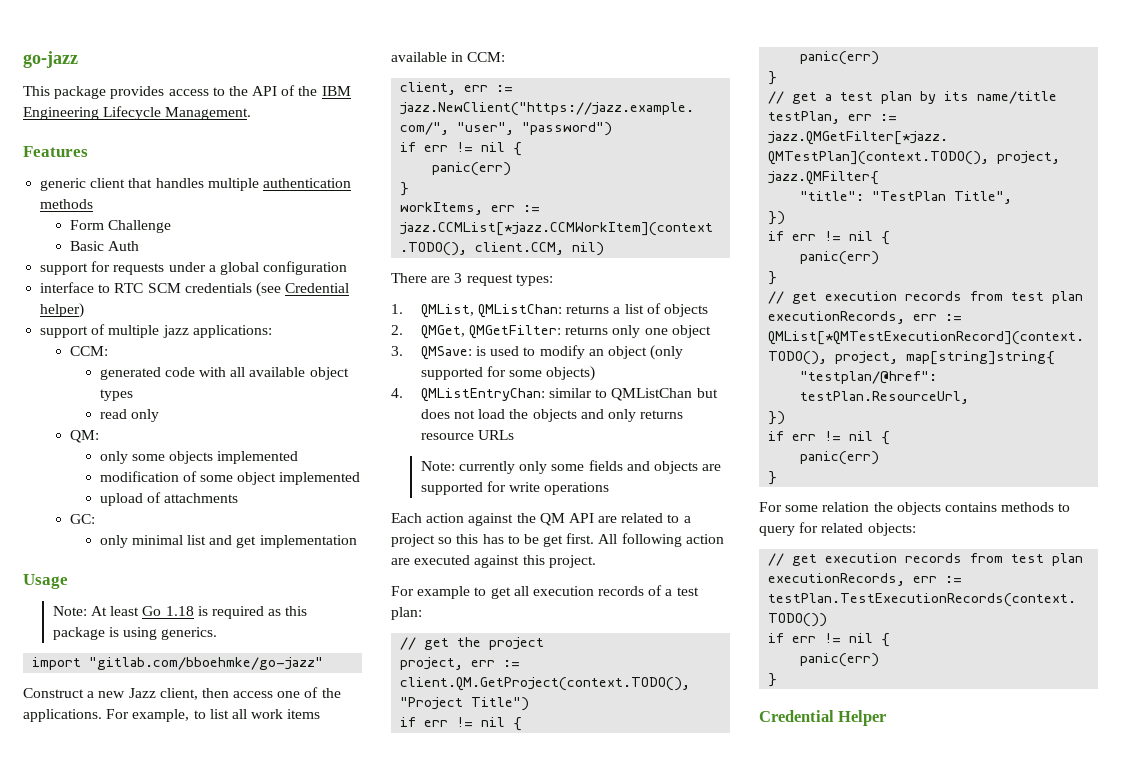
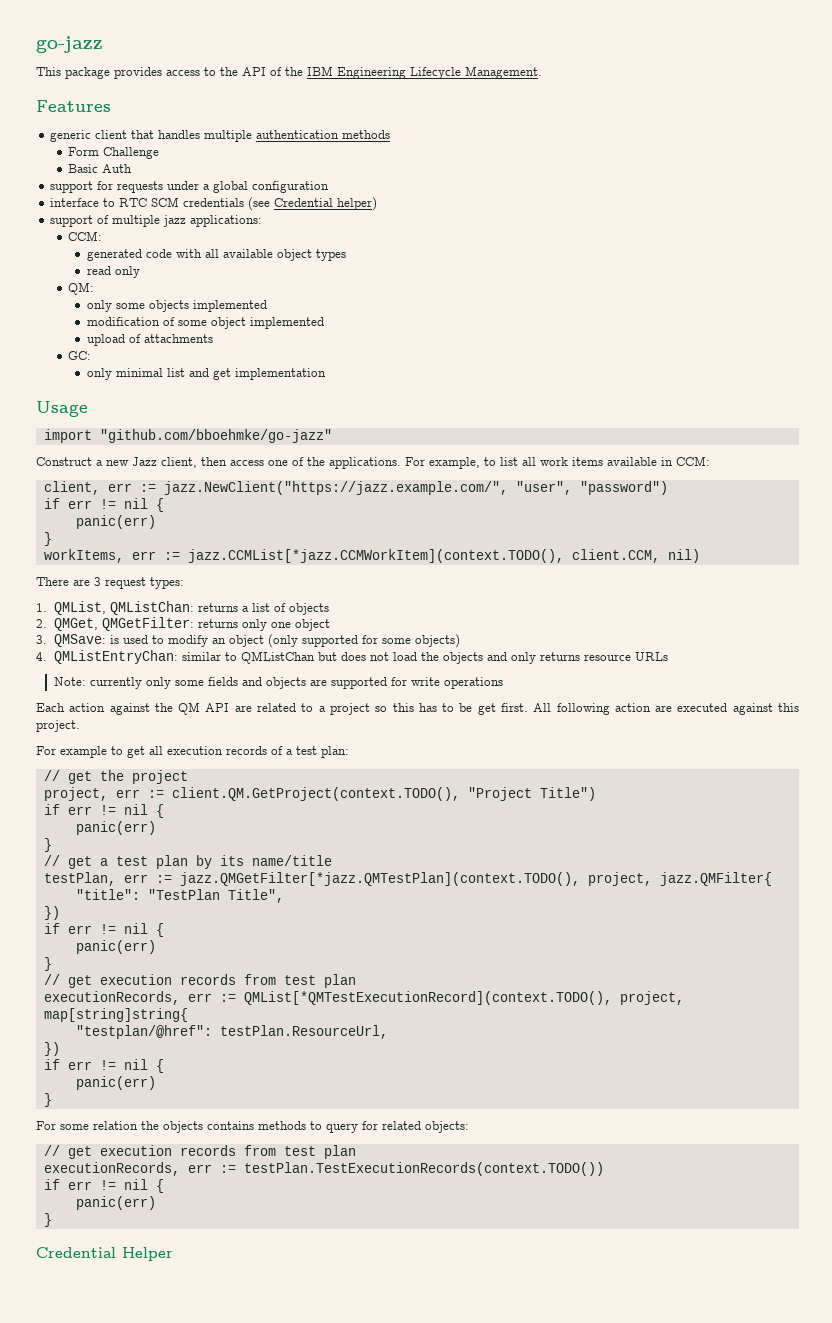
[52,606,308,619] [52,627,218,640] // Note: At least Go 1.18 is required as this package is using generics. -> (88, 409) none
[89,657,324,670] "gitlab.com/bboehmke/go-jazz" -> [99,429,332,443] "github.com/bboehmke/go-jazz"

